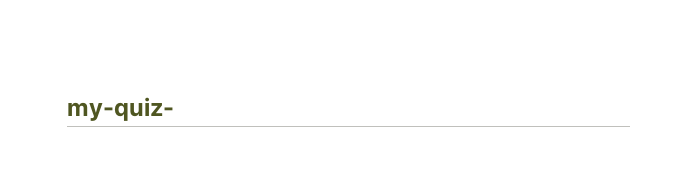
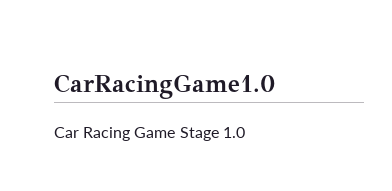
[67,97,174,121] my-quiz- -> [54,74,275,99] [54,127,245,141] CarRacingGame1.0 // Car Racing Game Stage 1.0

